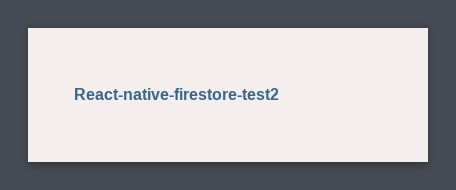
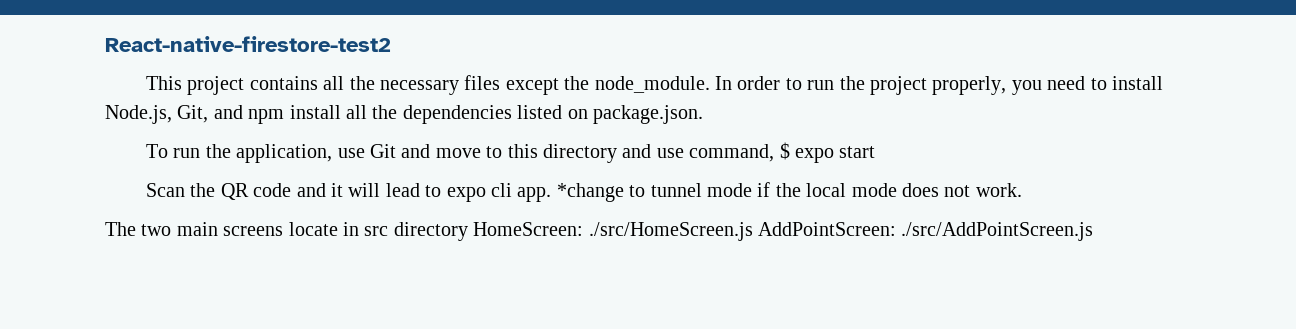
(279, 94) none -> [145,75,1163,95] [105,105,703,124] [145,142,876,163] [145,182,1022,202] [105,222,1094,241] // This project contains all the necessary files except the node_module. In order to run the project properly, you need to install Node.js, Git, and npm install all the dependencies listed on package.json. // To run the application, use Git and move to this directory and use command, $ expo start // Scan the QR code and it will lead to expo cli app. *change to tunnel mode if the local mode does not work. // The two main screens locate in src directory HomeScreen: ./src/HomeScreen.js AddPointScreen: ./src/AddPointScreen.js

